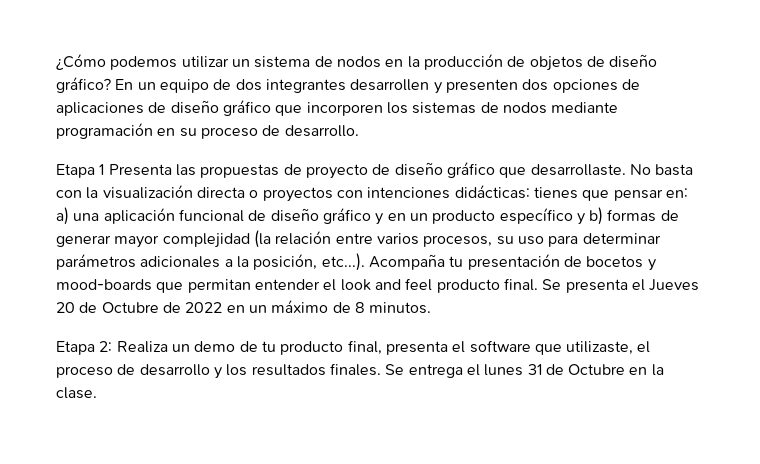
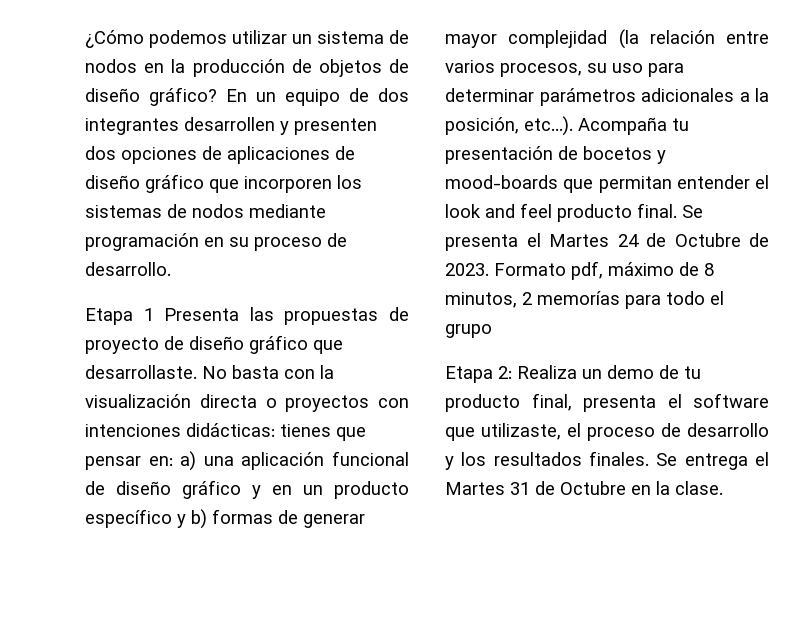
[649,279,700,291] [56,302,75,313] Jueves 20 -> [549,234,639,247] Martes 24
[185,300,432,314] 2022 en un máximo de 8 minutos. -> [445,261,714,280] [445,291,724,309] [445,324,492,338] 2023. Formato pdf, máximo de 8 minutos, 2 memorías para todo el grupo
[484,364,524,376] lunes -> [445,482,505,495] Martes

